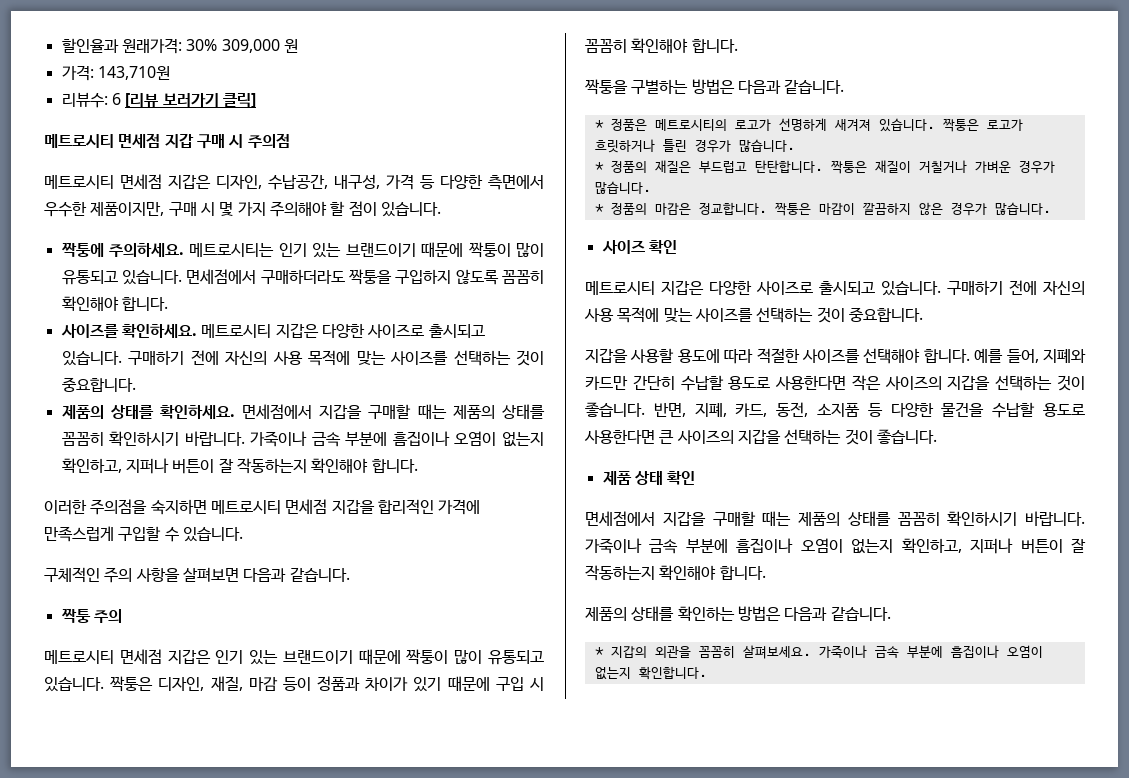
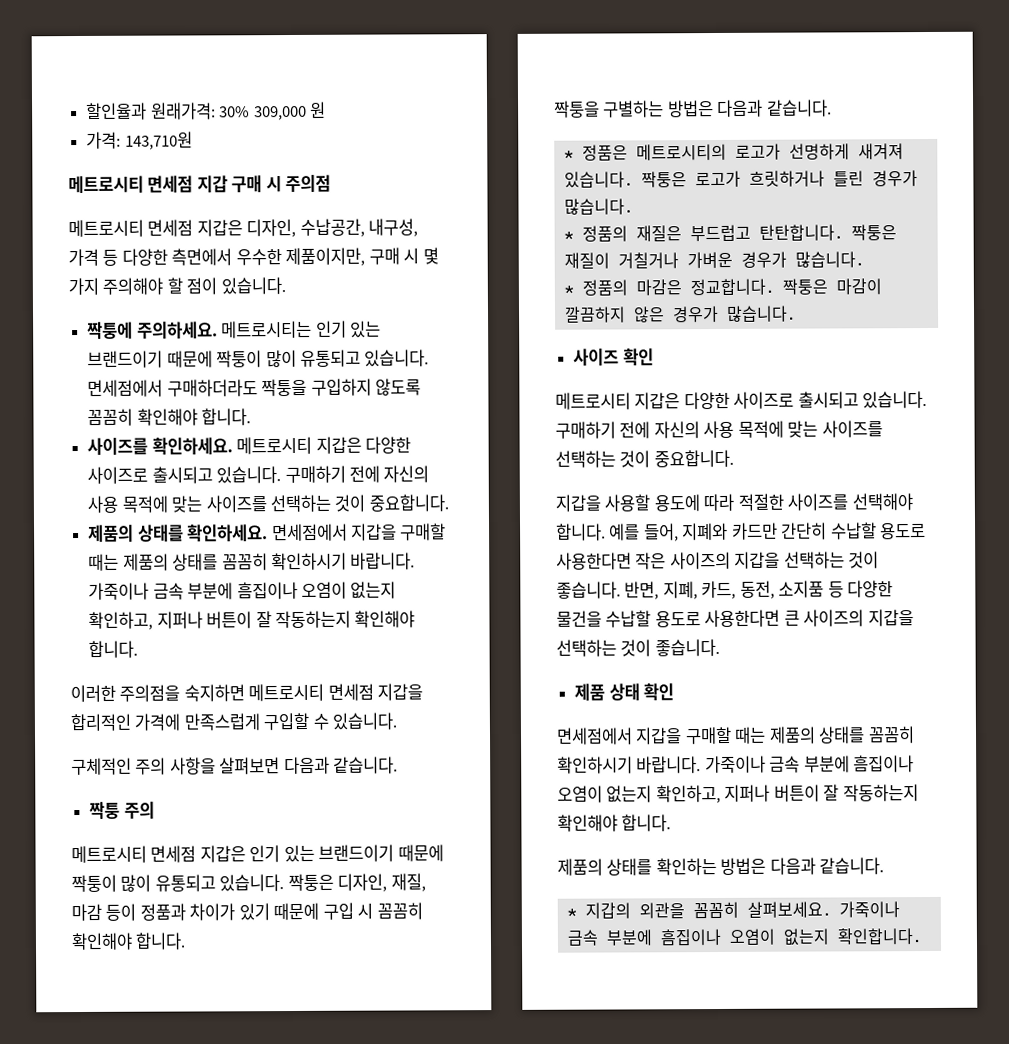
[61,92,256,108] // 리뷰수: 6 [리뷰 보러가기 클릭] -> (193, 140) none

